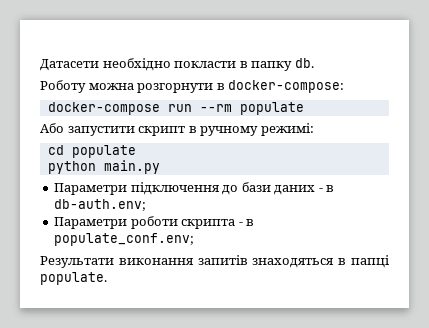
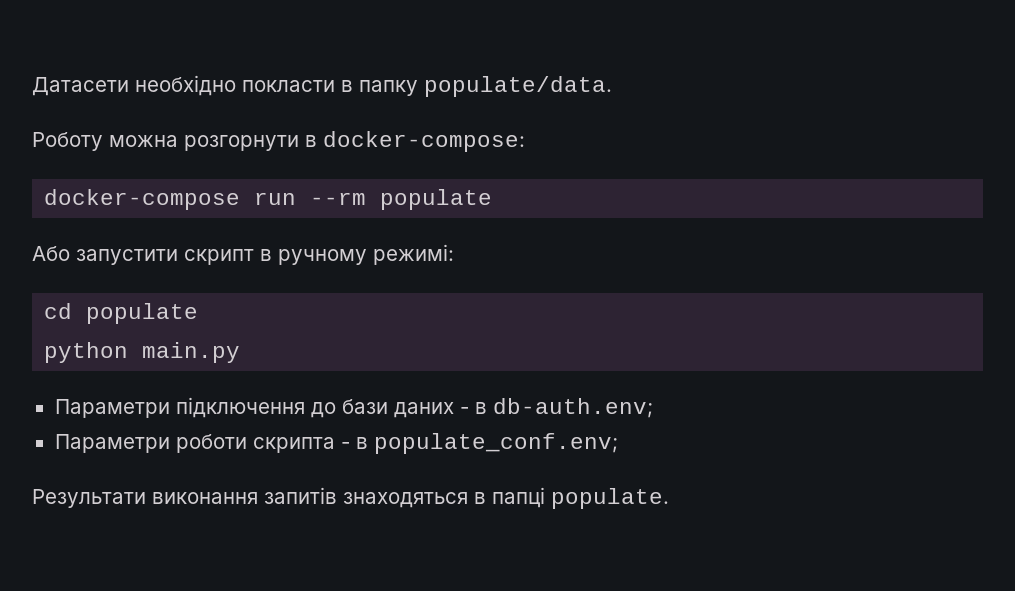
[294,58,314,68] db. -> [424,76,612,97] populate/data.

